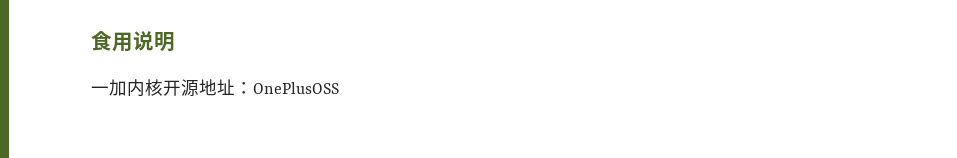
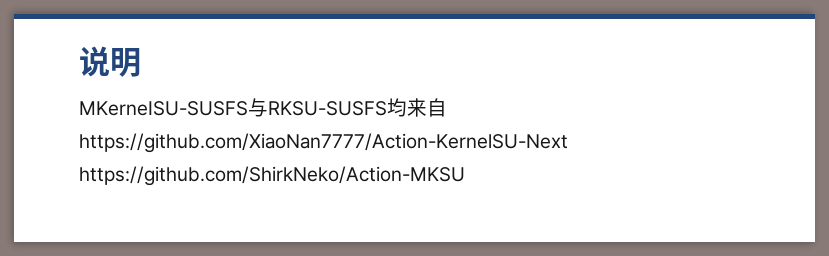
[91,31,133,52] 食用 -> (79, 61) none
[91,79,339,97] 一加内核开源地址：OnePlusOSS -> [79,98,447,117] [79,133,568,153] [79,166,465,186] MKerneISU-SUSFS与RKSU-SUSFS均来自https://github.com/XiaoNan7777/Action-KernelSU-Next https://github.com/ShirkNeko/Action-MKSU

